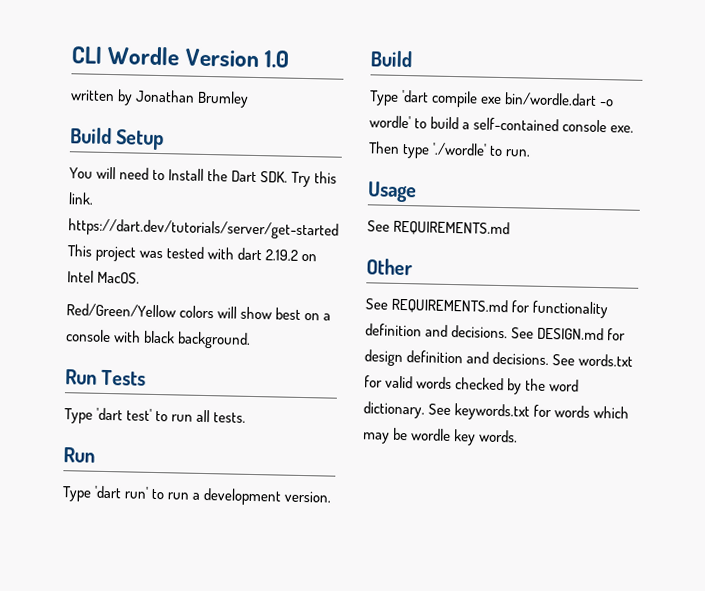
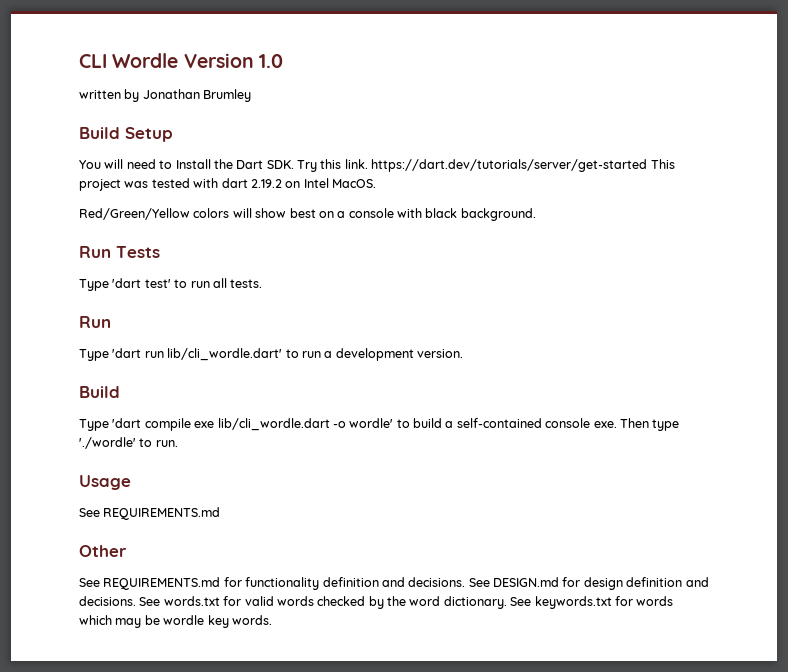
[124,486,150,499] run' -> [144,348,283,361] run lib/cli_wordle.dart'
[504,92,598,106] bin/wordle.dart -> [217,418,330,431] lib/cli_wordle.dart

